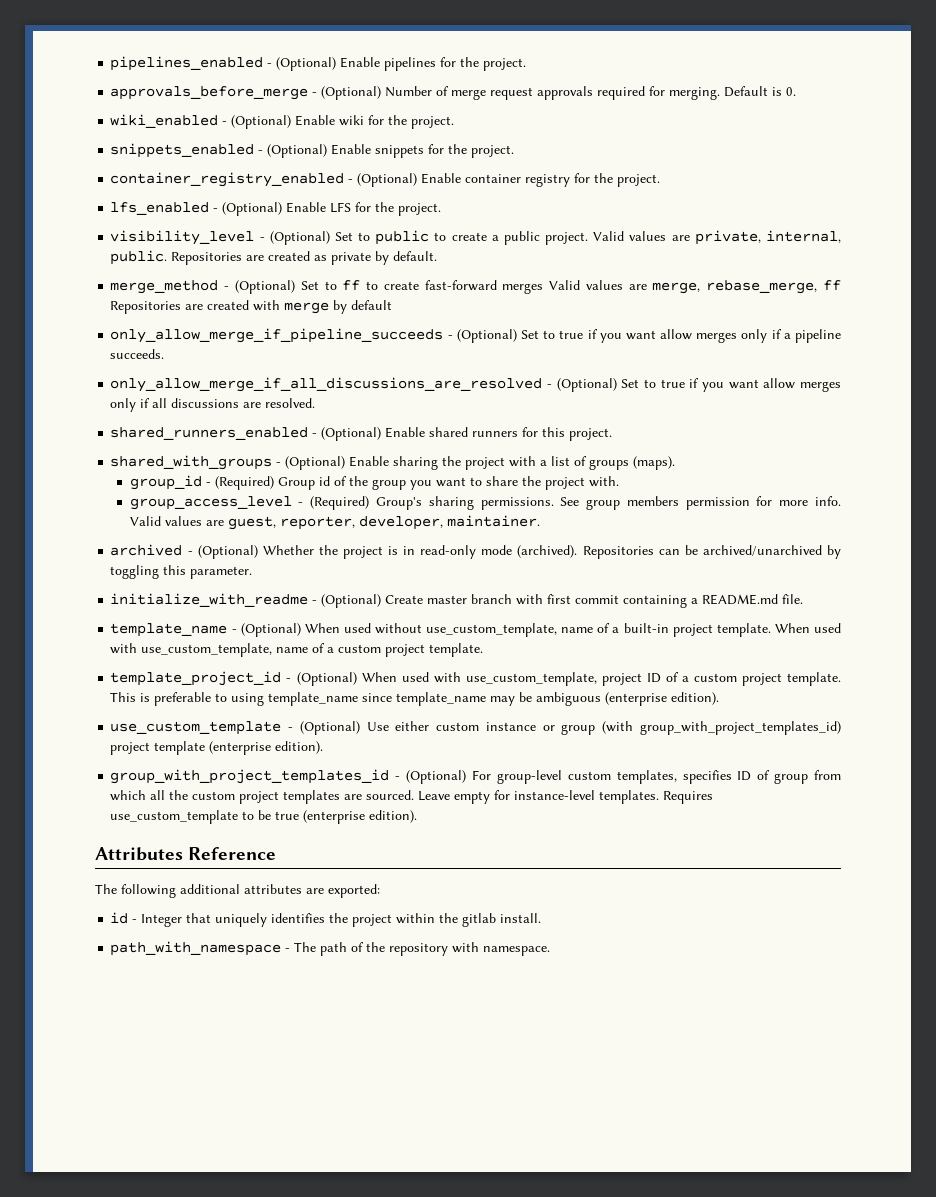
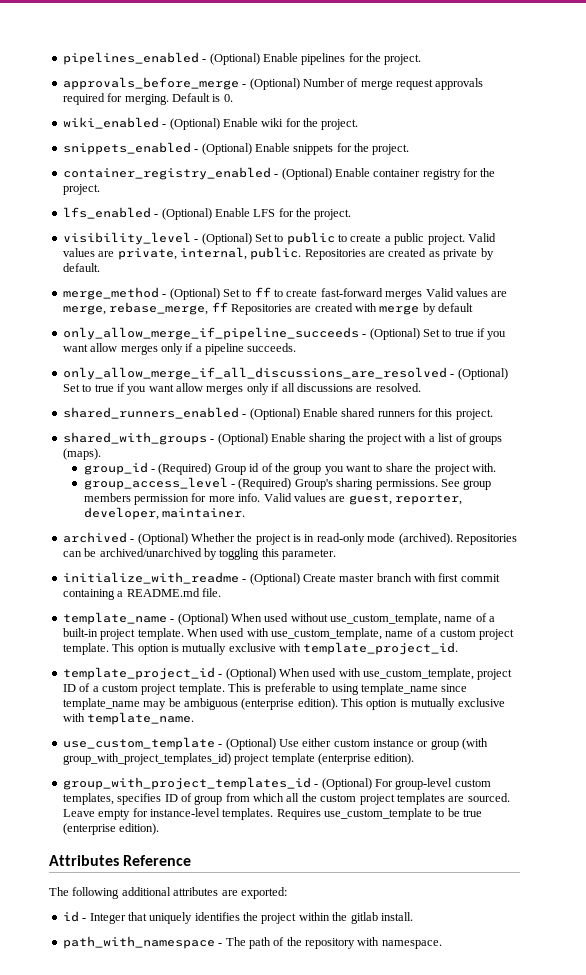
(484, 650) none -> [112,642,459,655] This option is mutually exclusive with template_project_id.
(720, 698) none -> [341,698,505,710] [62,712,195,725] This option is mutually exclusive with template_name.

